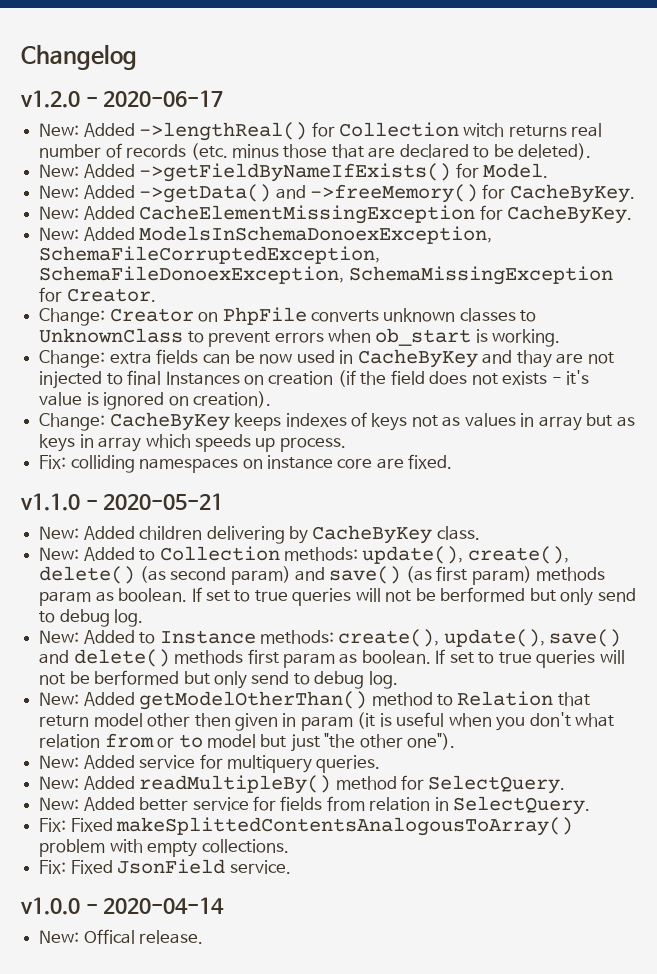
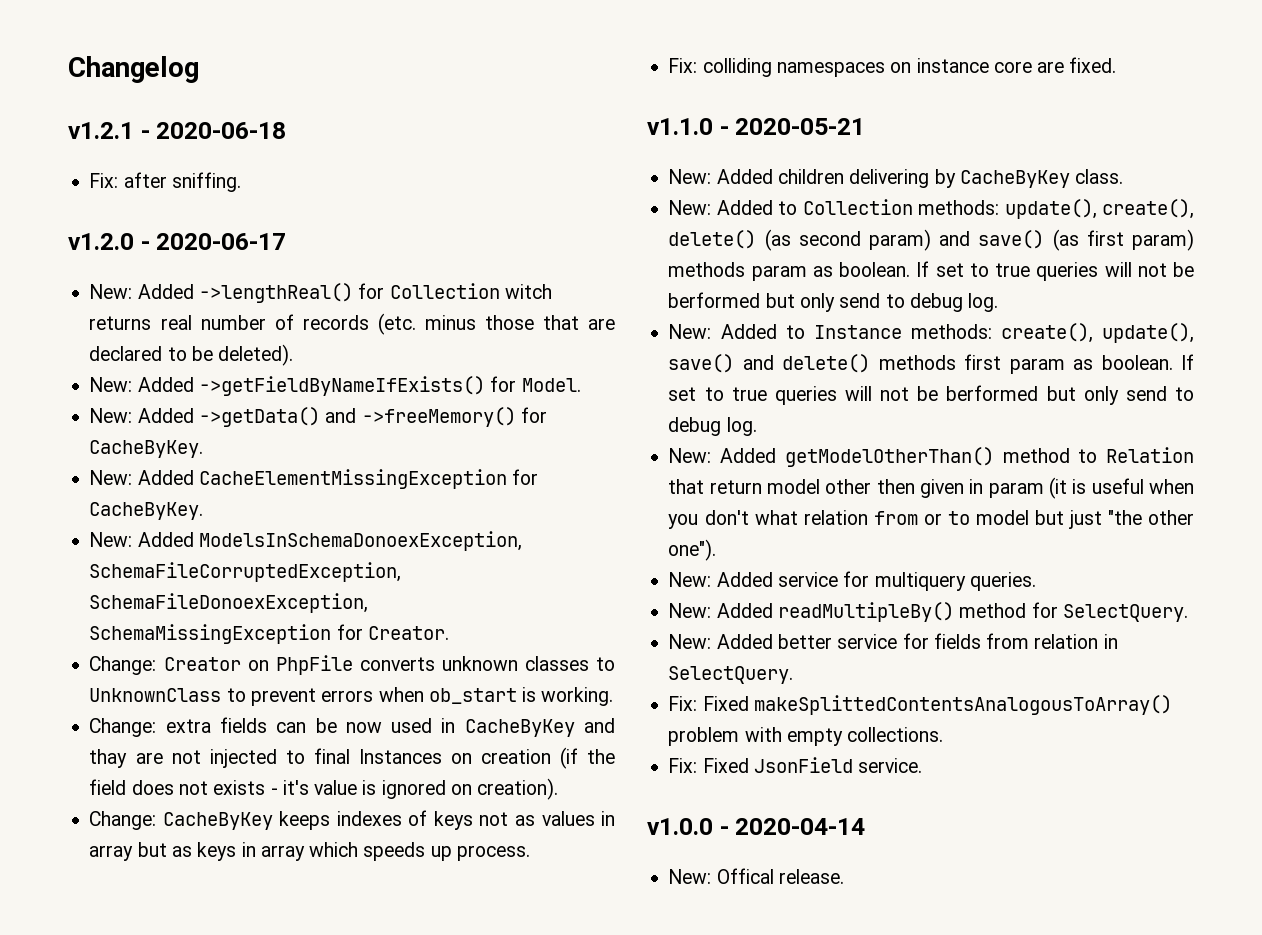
(137, 57) none -> [68,122,287,139] [89,172,241,192] // v1.2.1 - 2020-06-18 // Fix: after sniffing.

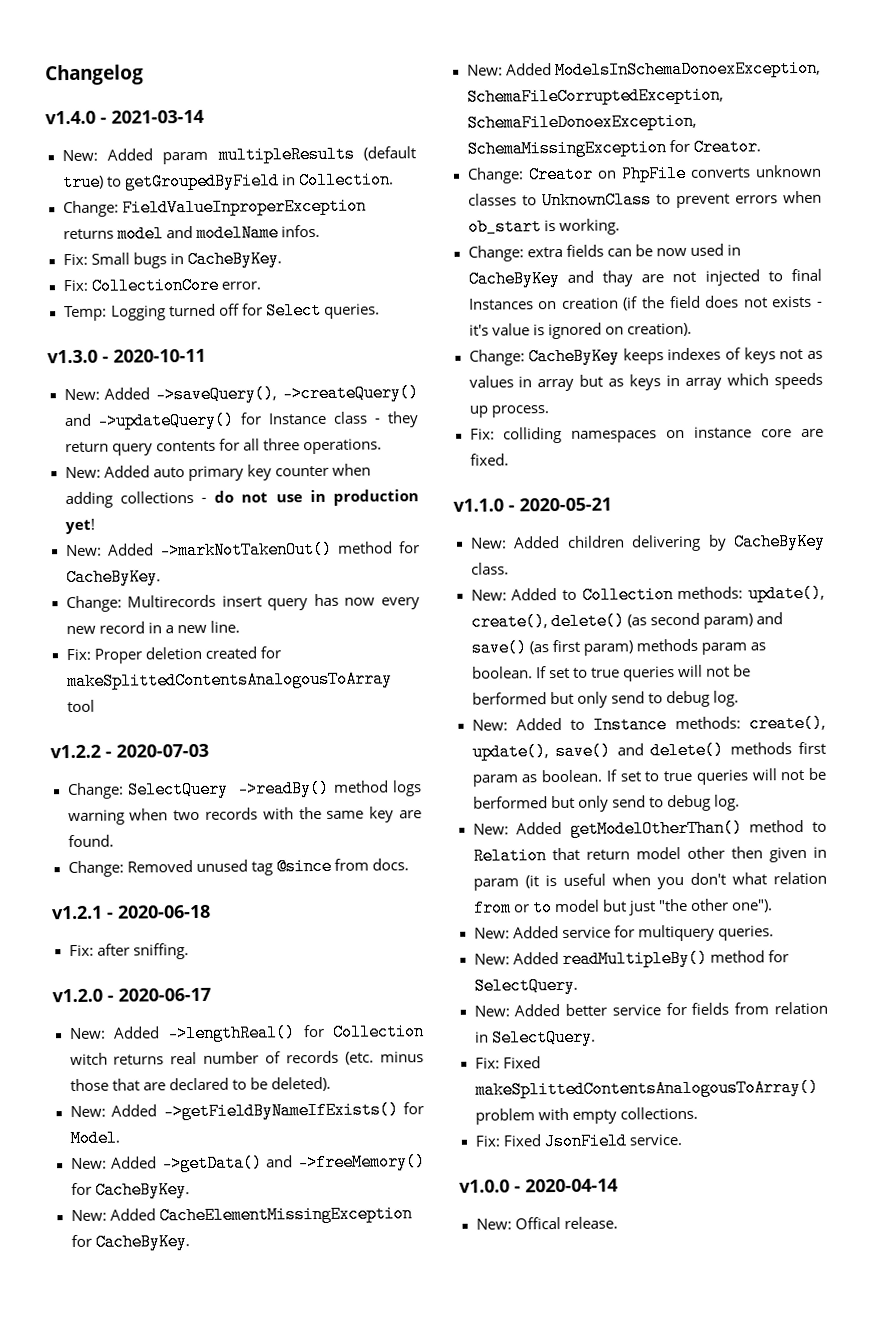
(199, 69) none -> [45,109,204,125] [61,145,416,165] [61,171,394,192] [62,197,367,218] [62,224,320,243] [62,250,282,269] [62,276,261,295] [63,301,380,322] [47,348,206,364] [63,384,419,404] [63,411,420,430] [64,438,382,456] [64,463,371,482] [64,489,420,509] [64,518,95,535] [65,540,420,560] [65,568,161,587] [65,593,420,613] [65,620,240,635] [65,646,281,664] [66,670,393,691] [66,699,95,713] [50,743,209,759] [66,779,422,800] [67,806,422,826] [67,834,114,848] [67,857,409,878] // v1.4.0 - 2021-03-14 // New: Added param multipleResults (default true) to getGroupedByField in Collection. // Change: FieldValueInproperException returns model and modelName infos. // Fix: Small bugs in CacheByKey. // Fix: CollectionCore error. // Temp: Logging turned off for Select queries. // v1.3.0 - 2020-10-11 // New: Added ->saveQuery(), ->createQuery() and ->updateQuery() for Instance class - they return query contents for all three operations. // New: Added auto primary key counter when adding collections - do not use in production yet! // New: Added ->markNotTakenOut() method for CacheByKey. // Change: Multirecords insert query has now every new record in a new line. // Fix: Proper deletion created for makeSplittedContentsAnalogousToArray tool // v1.2.2 - 2020-07-03 // Change: SelectQuery ->readBy() method logs warning when two records with the same key are found. // Change: Removed unused tag @since from docs.

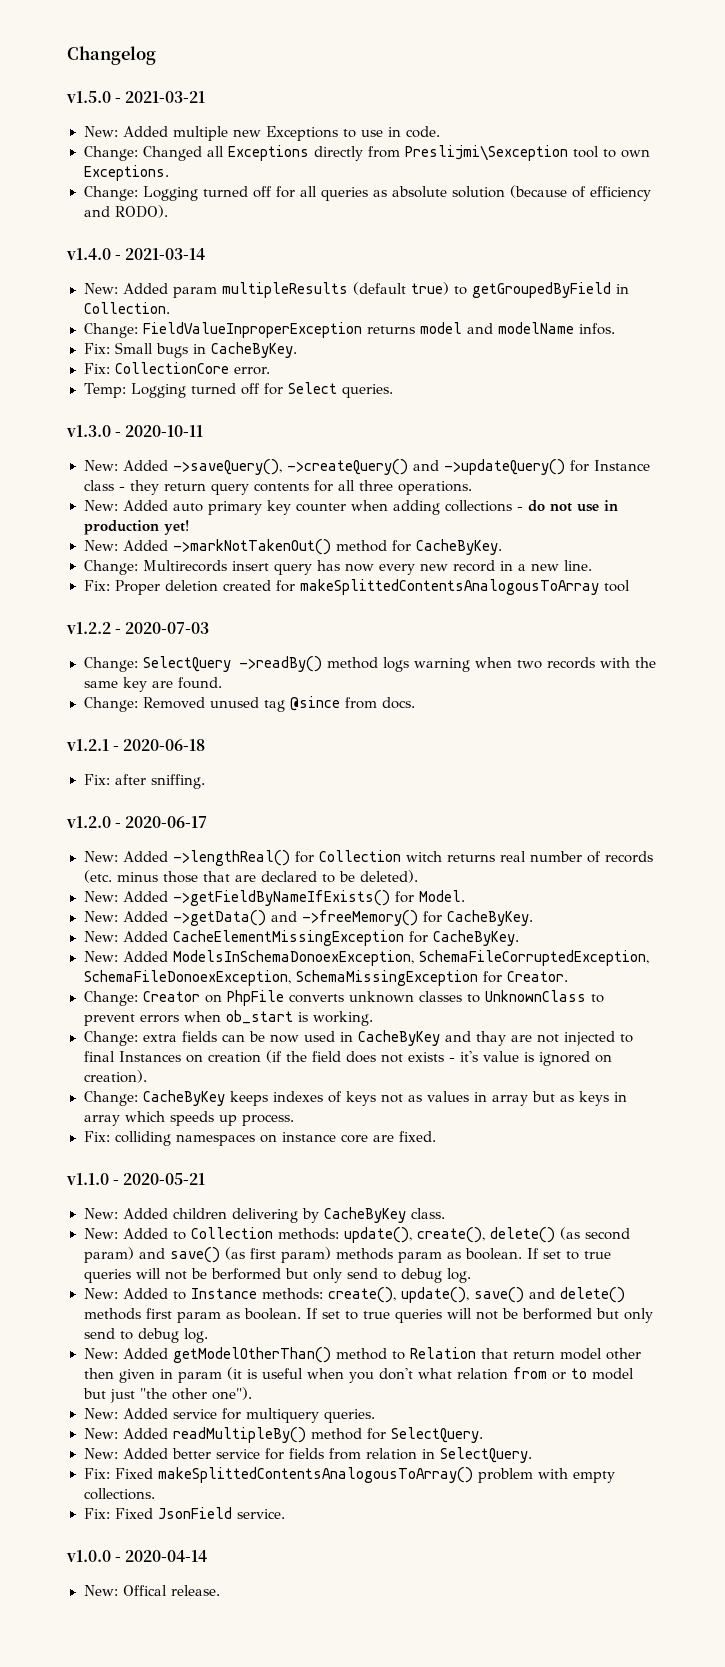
(144, 75) none -> [66,91,206,103] [83,126,440,141] [83,145,650,161] [83,165,169,181] [83,185,651,201] [83,205,168,218] // v1.5.0 - 2021-03-21 // New: Added multiple new Exceptions to use in code. // Change: Changed all Exceptions directly from Preslijmi\Sexception tool to own Exceptions. // Change: Logging turned off for all queries as absolute solution (because of efficiency and RODO).

